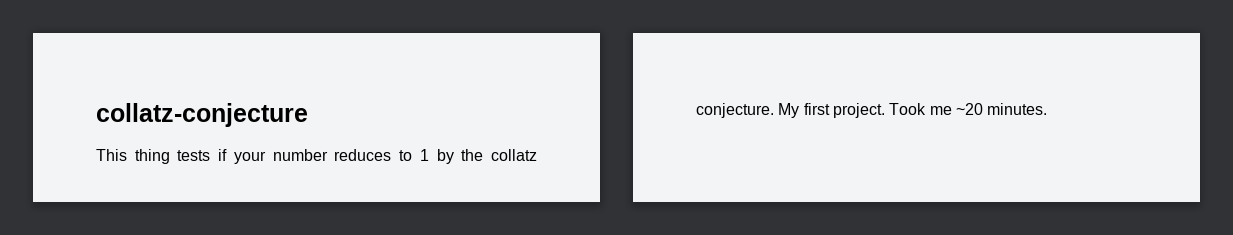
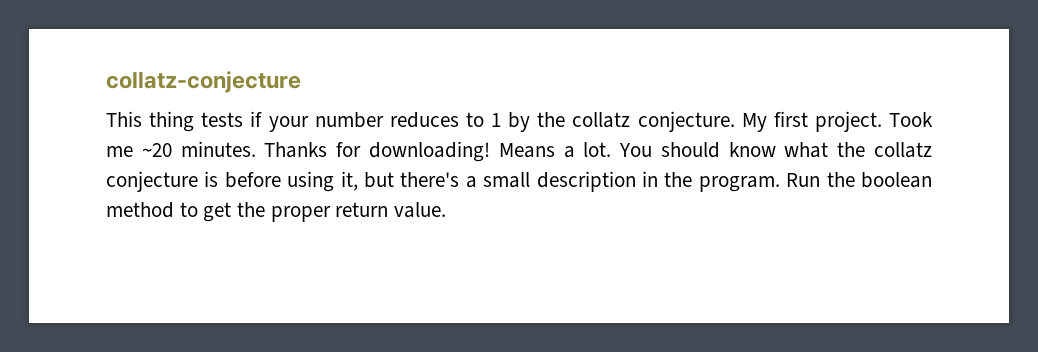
(1048, 109) none -> [264,141,933,162] [106,171,932,192] [106,202,447,222] Thanks for downloading! Means a lot. You should know what the collatz conjecture is before using it, but there's a small description in the program. Run the boolean method to get the proper return value.

